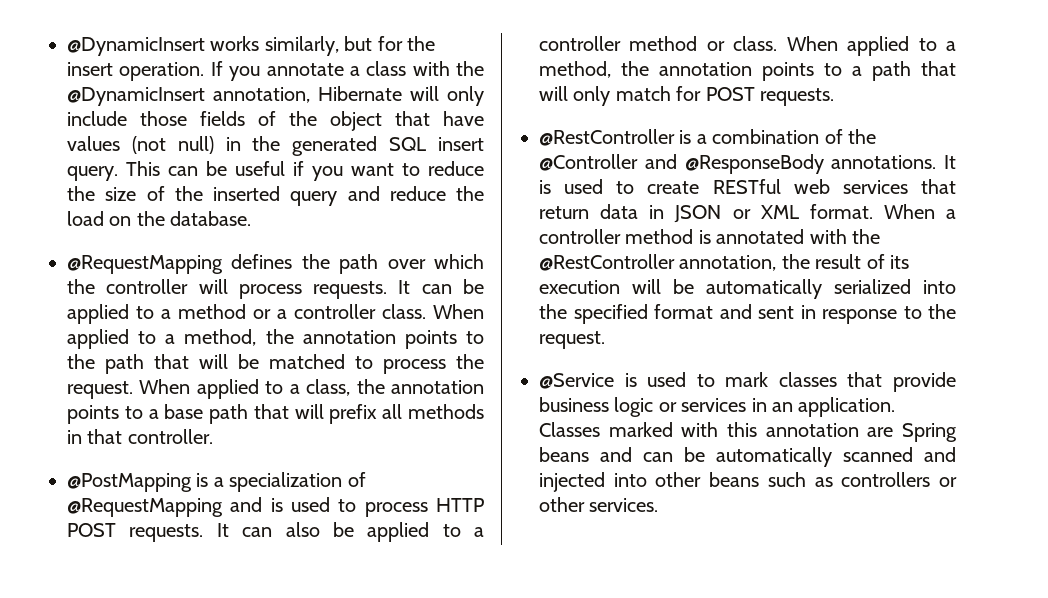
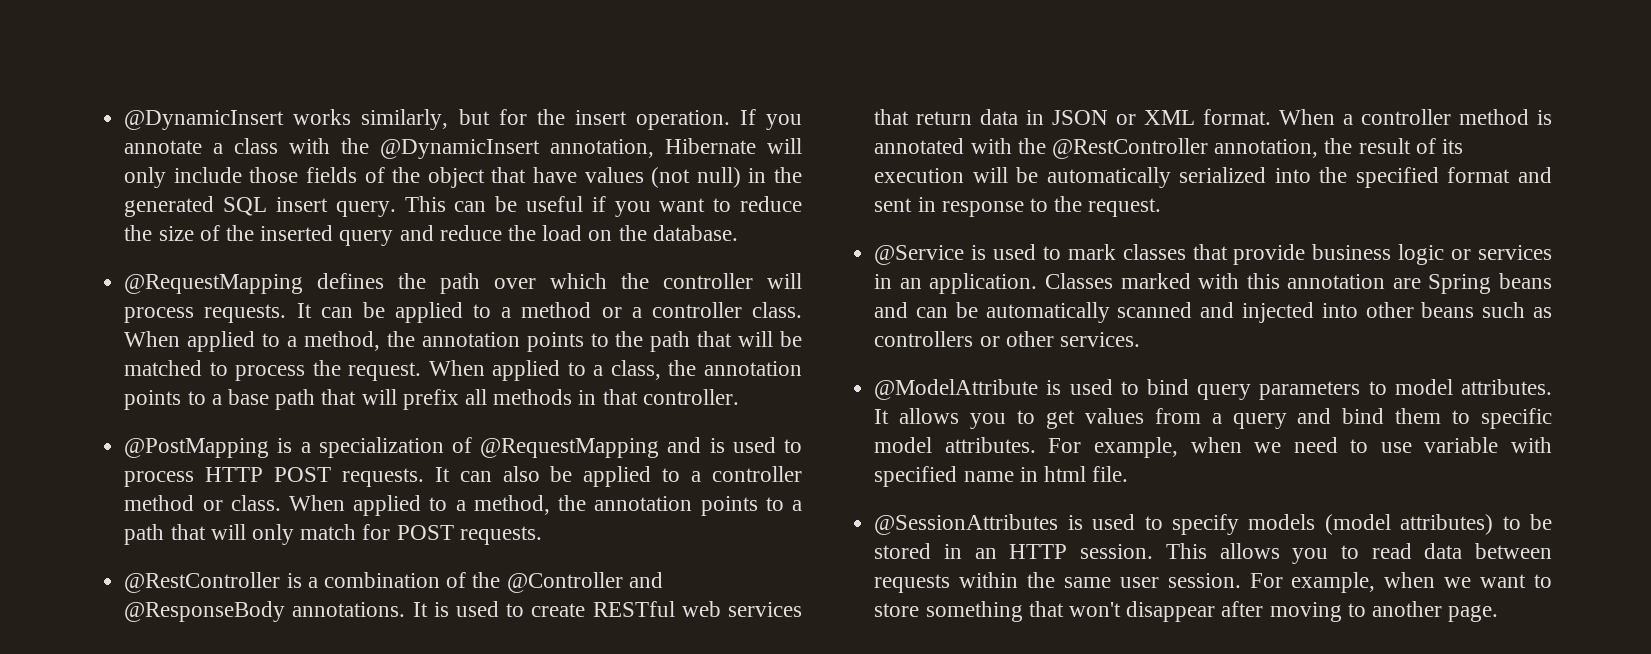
(659, 505) none -> [874,379,1552,400] [874,408,1552,429] [874,437,1552,458] [874,466,1129,487] [874,514,1552,535] [874,543,1552,564] [874,572,1552,593] [874,601,1499,622] // @ModelAttribute is used to bind query parameters to model attributes. It allows you to get values from a query and bind them to specific model attributes. For example, when we need to use variable with specified name in html file. // @SessionAttributes is used to specify models (model attributes) to be stored in an HTTP session. This allows you to read data between requests within the same user session. For example, when we want to store something that won't disappear after moving to another page.

